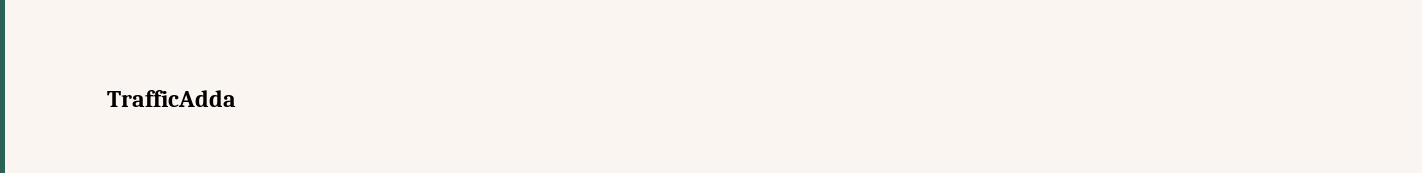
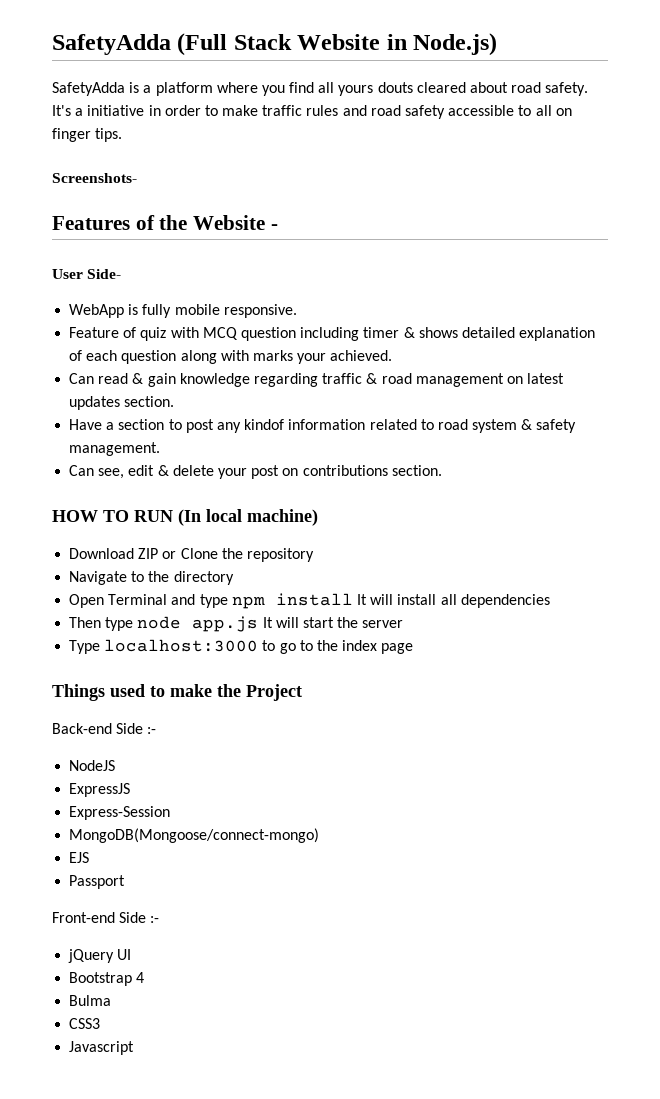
[107,90,236,107] TrafficAdda -> [52,33,498,56] [52,82,589,96] [52,105,572,119] [52,128,123,142] [52,173,137,183] [52,215,278,230] [52,269,122,279] [69,304,297,318] [69,327,596,341] [69,350,393,364] [69,373,565,387] [69,396,175,410] [69,419,577,433] [69,442,161,456] [69,465,442,479] [52,509,318,526] [69,548,314,562] [69,571,234,585] [69,593,550,609] [69,616,404,632] [69,639,414,654] [52,684,302,701] [52,723,157,734] [69,760,116,771] [69,783,131,797] [69,806,171,820] [69,828,320,843] [69,852,90,863] [69,875,126,889] [52,912,160,923] [68,949,132,963] [69,972,145,986] [69,995,112,1006] [69,1018,101,1029] [69,1041,135,1055] SafetyAdda (Full Stack Website in Node.js) // SafetyAdda is a platform where you find all yours douts cleared about road safety. It's a initiative in order to make traffic rules and road safety accessible to all on finger tips. // Screenshots- // Features of the Website - // User Side- // WebApp is fully mobile responsive. // Feature of quiz with MCQ question including timer & shows detailed explanation of each question along with marks your achieved. // Can read & gain knowledge regarding traffic & road management on latest updates section. // Have a section to post any kindof information related to road system & safety management. // Can see, edit & delete your post on contributions section. // HOW TO RUN (In local machine) // Download ZIP or Clone the repository // Navigate to the directory // Open Terminal and type npm install It will install all dependencies // Then type node app.js It will start the server // Type localhost:3000 to go to the index page // Things used to make the Project // Back-end Side :- // NodeJS // ExpressJS // Express-Session // MongoDB(Mongoose/connect-mongo) // EJS // Passport // Front-end Side :- // jQuery UI // Bootstrap 4 // Bulma // CSS3 // Javascript

